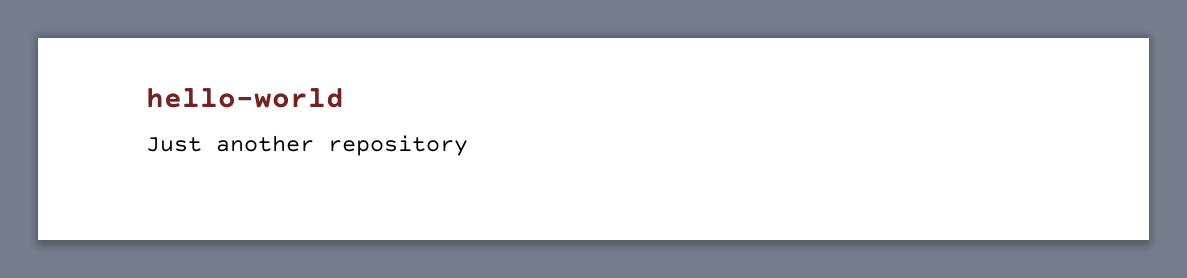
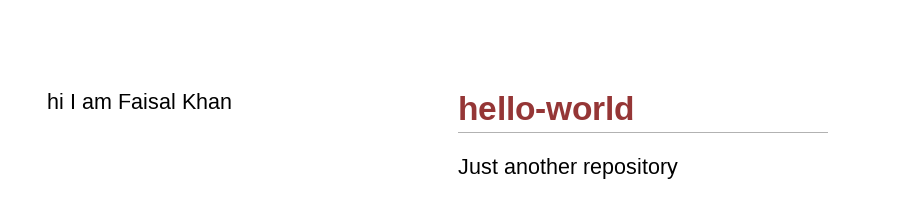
(146, 98) none -> [47,93,232,109] hi I am Faisal Khan //

